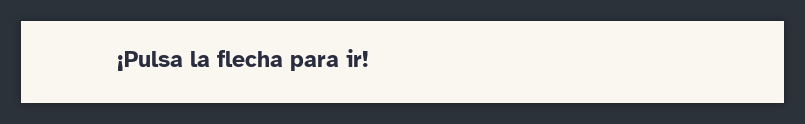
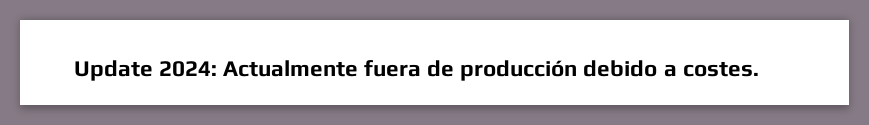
[117,49,369,71] ¡Pulsa la flecha para ir! -> [74,60,759,81] Update 2024: Actualmente fuera de producción debido a costes.

